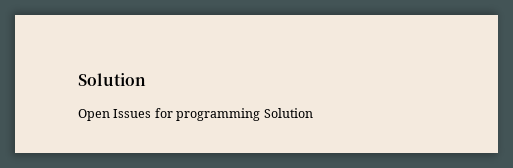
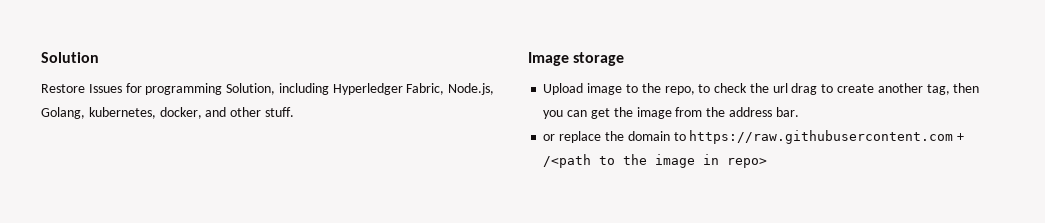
[78,109,110,121] Open -> [41,84,85,93] Restore
[263,108,313,118] Solution -> [226,83,495,95] [41,107,294,119] [528,52,625,66] [543,83,980,95] [543,107,799,119] [543,130,965,144] [543,154,768,168] Solution, including Hyperledger Fabric, Node.js, Golang, kubernetes, docker, and other stuff. // Image storage // Upload image to the repo, to check the url drag to create another tag, then you can get the image from the address bar. // or replace the domain to https://raw.githubusercontent.com + /<path to the image in repo>

